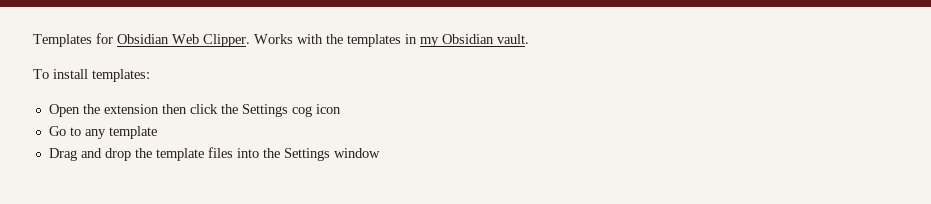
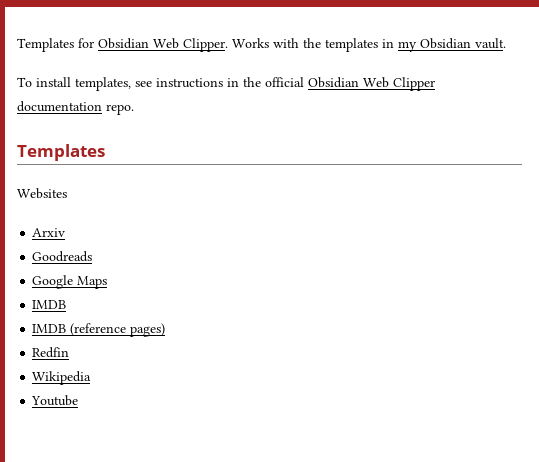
[92,69,150,82] [48,104,341,117] [48,126,157,139] [48,147,380,161] templates: // Open the extension then click the Settings cog icon // Go to any template // Drag and drop the template files into the Settings window -> [75,77,435,91] [17,101,134,115] [17,144,105,161] [17,188,67,199] [32,228,66,237] [32,251,93,262] [32,275,108,289] [32,300,67,309] [32,323,166,337] [32,347,70,358] [32,371,92,385] [31,395,79,406] templates, see instructions in the official Obsidian Web Clipper documentation repo. // Templates // Websites // Arxiv // Goodreads // Google Maps // IMDB // IMDB (reference pages) // Redfin // Wikipedia // Youtube

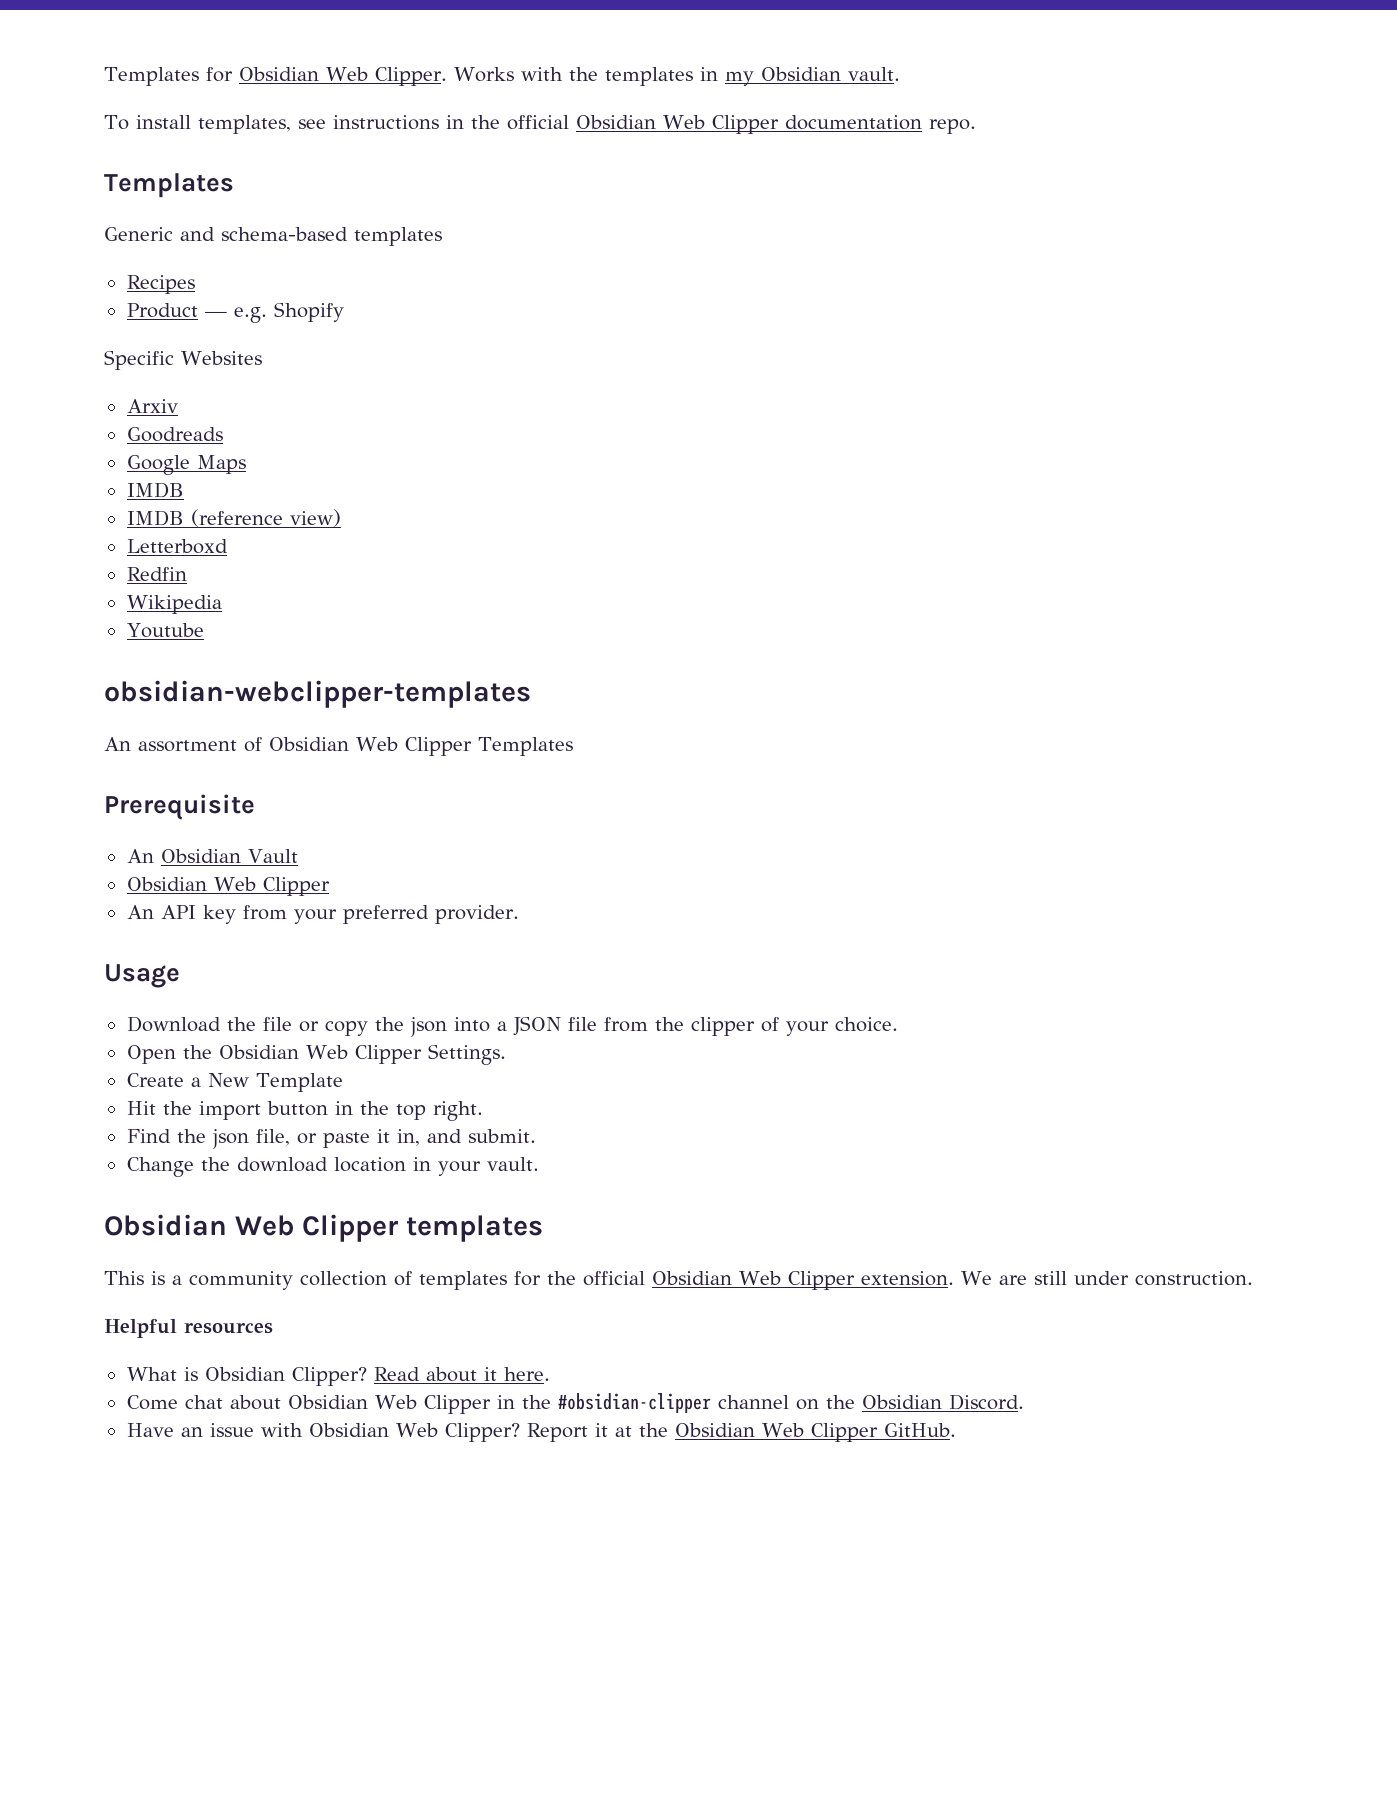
(105, 152) none -> [104,227,442,246] [126,275,195,294] [126,302,344,323] [104,350,174,370] Generic and schema-based templates // Recipes // Product — e.g. Shopify // Specific
[130,323,166,337] pages) -> [289,509,341,527] [126,539,228,554] view) // Letterboxd
(79, 400) none -> [104,680,531,708] [104,737,573,756] [104,794,255,820] [126,849,298,863] [126,877,330,896] [126,905,519,924] [104,964,180,988] [126,1016,898,1037] [126,1044,506,1065] [126,1073,343,1092] [126,1101,483,1121] [126,1129,536,1149] [126,1157,539,1177] [104,1214,544,1242] [104,1271,1253,1290] [104,1319,273,1338] [126,1367,550,1386] [126,1393,1024,1414] [126,1423,956,1442] // obsidian-webclipper-templates // An assortment of Obsidian Web Clipper Templates // Prerequisite // An Obsidian Vault // Obsidian Web Clipper // An API key from your preferred provider. // Usage // Download the file or copy the json into a JSON file from the clipper of your choice. // Open the Obsidian Web Clipper Settings. // Create a New Template // Hit the import button in the top right. // Find the json file, or paste it in, and submit. // Change the download location in your vault. // Obsidian Web Clipper templates // This is a community collection of templates for the official Obsidian Web Clipper extension. We are still under construction. // Helpful resources // What is Obsidian Clipper? Read about it here. // Come chat about Obsidian Web Clipper in the #obsidian-clipper channel on the Obsidian Discord. // Have an issue with Obsidian Web Clipper? Report it at the Obsidian Web Clipper GitHub.

